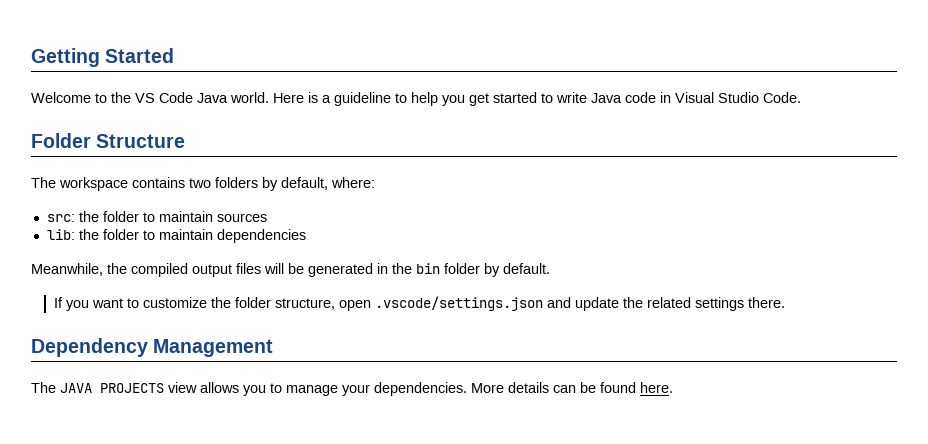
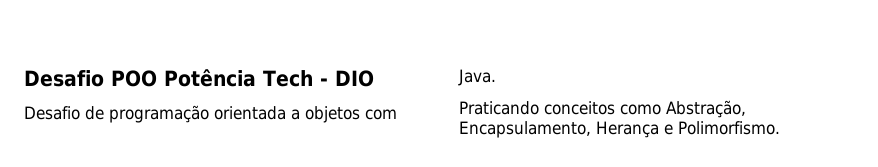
[31,48,175,67] [31,92,801,106] [31,133,186,148] [31,177,375,191] [46,211,267,222] [46,229,306,243] [31,263,550,277] [53,296,785,311] [31,338,274,357] [31,382,673,396] Getting Started // Welcome to the VS Code Java world. Here is a guideline to help you get started to write Java code in Visual Studio Code. // Folder Structure // The workspace contains two folders by default, where: // src: the folder to maintain sources // lib: the folder to maintain dependencies // Meanwhile, the compiled output files will be generated in the bin folder by default. // If you want to customize the folder structure, open .vscode/settings.json and update the related settings there. // Dependency Management // The JAVA PROJECTS view allows you to manage your dependencies. More details can be found here. -> [24,69,374,87] [24,105,397,123] [458,69,496,86] [459,100,746,118] [459,121,780,138] Desafio POO Potência Tech - DIO // Desafio de programação orientada a objetos com Java. // Praticando conceitos como Abstração, Encapsulamento, Herança e Polimorfismo.

